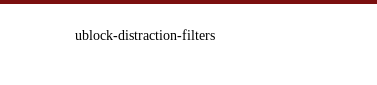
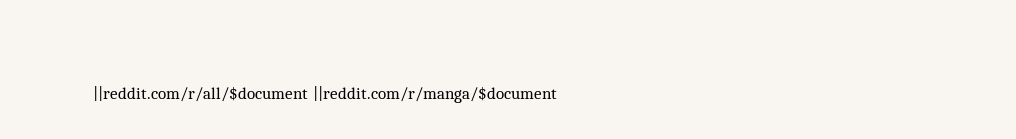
[75,29,215,40] ublock-distraction-filters -> [93,86,557,103] ||reddit.com/r/all/$document ||reddit.com/r/manga/$document

